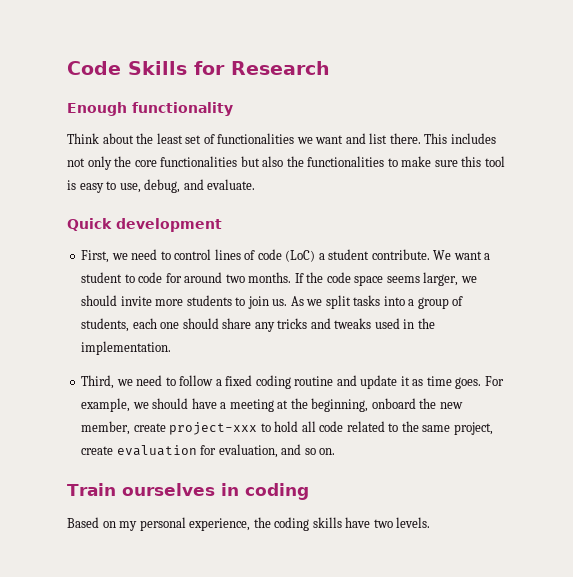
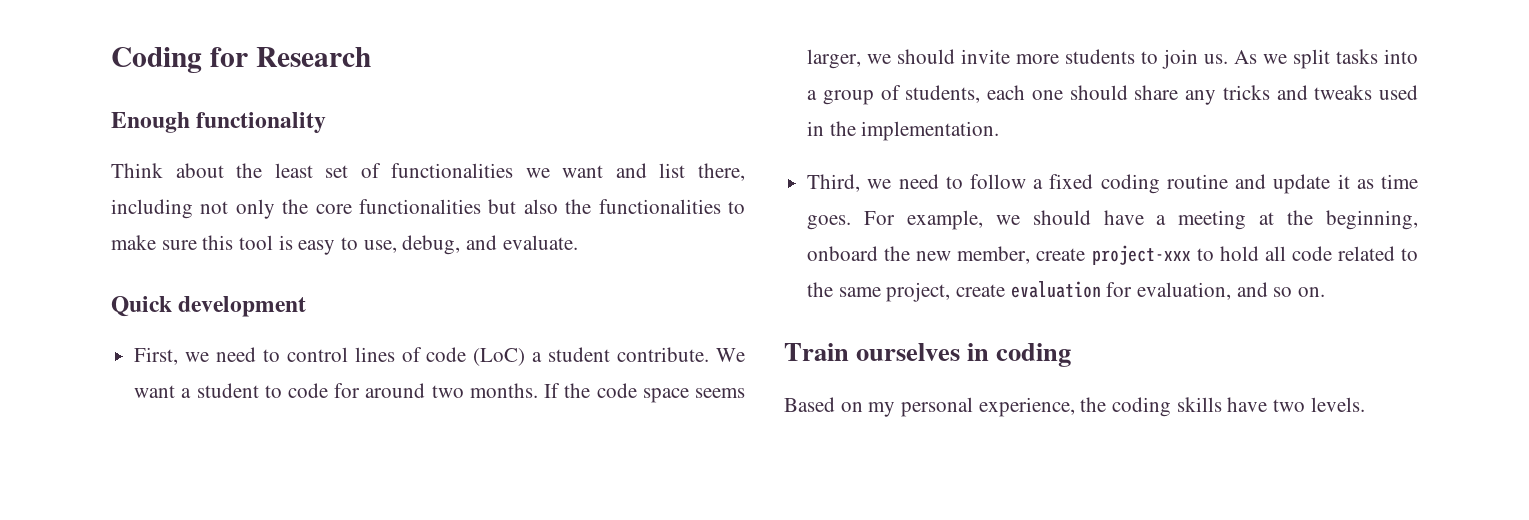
[67,61,187,75] Code Skills -> [111,47,202,73] Coding
[389,133,496,144] there. This includes -> [698,163,745,181] [111,199,193,219] there, including

